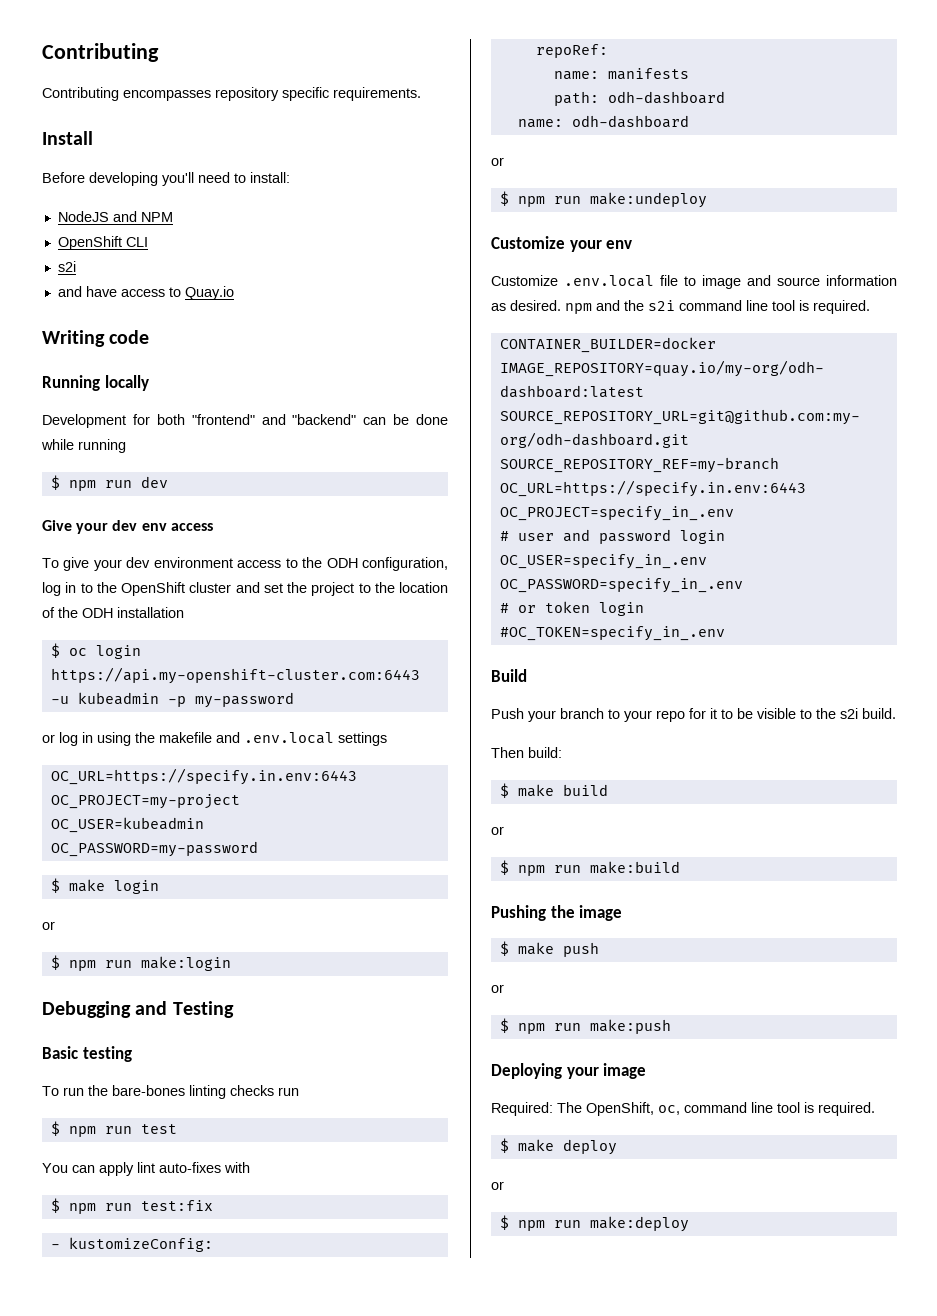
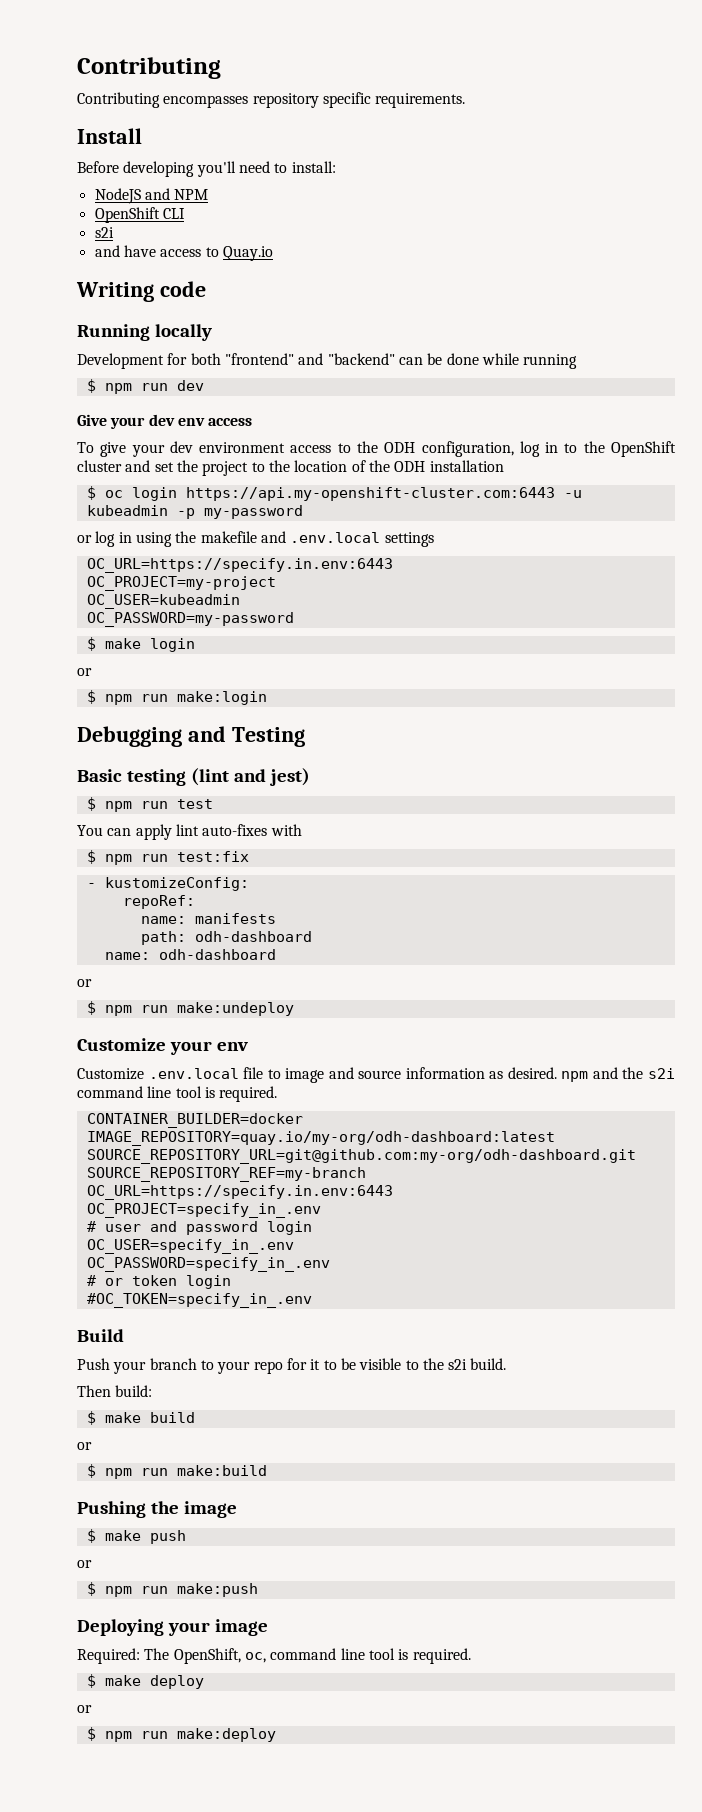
[42,1085,299,1099] // To run the bare-bones linting checks run -> [190,768,310,786] (lint and jest)

